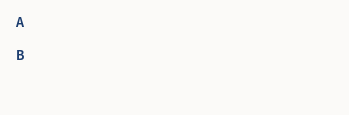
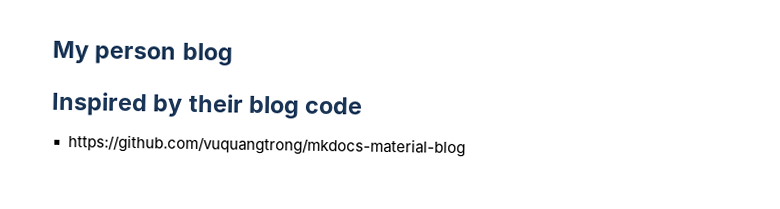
[15,17,25,27] [16,50,25,60] A // B -> [52,40,233,66] [51,91,364,119] [67,133,466,158] My person blog // Inspired by their blog code // https://github.com/vuquangtrong/mkdocs-material-blog

